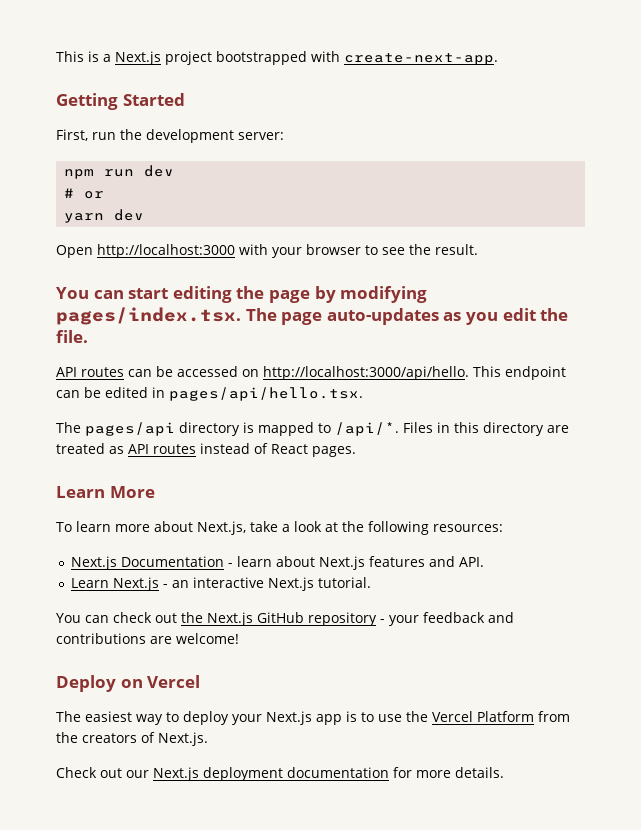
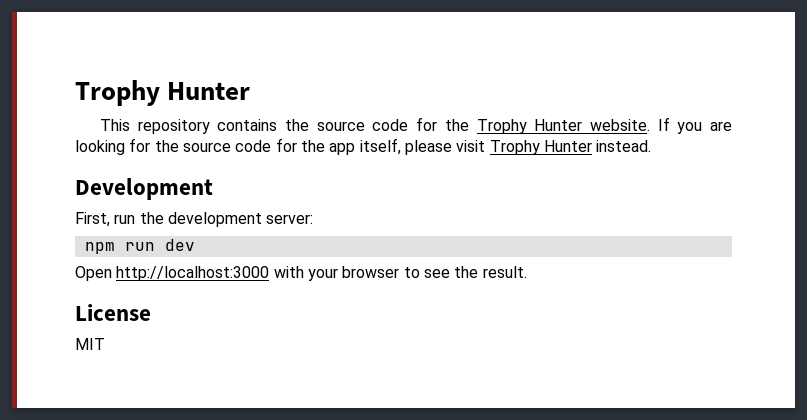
[56,51,498,65] [56,93,185,110] This is a Next.js project bootstrapped with create-next-app. // Getting Started -> [75,80,251,106] [100,117,732,134] [75,138,652,155] [75,178,213,200] Trophy Hunter // This repository contains the source code for the Trophy Hunter website. If you are looking for the source code for the app itself, please visit Trophy Hunter instead. // Development
[64,188,105,199] [64,209,145,223] // # or // yarn dev -> (195, 245) none
[56,286,428,303] [56,307,569,325] [56,330,88,343] [56,366,566,380] [56,387,363,401] [56,422,569,436] [56,443,356,457] [56,486,155,498] [56,521,503,535] [70,556,484,570] [70,577,371,591] [56,612,514,626] [56,633,239,644] [56,675,201,692] [56,711,570,725] [56,732,208,746] [56,767,504,781] You can start editing the page by modifying pages/index.tsx. The page auto-updates as you edit the file. // API routes can be accessed on http://localhost:3000/api/hello. This endpoint can be edited in pages/api/hello.tsx. // The pages/api directory is mapped to /api/*. Files in this directory are treated as API routes instead of React pages. // Learn More // To learn more about Next.js, take a look at the following resources: // Next.js Documentation - learn about Next.js features and API. // Learn Next.js - an interactive Next.js tutorial. // You can check out the Next.js GitHub repository - your feedback and contributions are welcome! // Deploy on Vercel // The easiest way to deploy your Next.js app is to use the Vercel Platform from the creators of Next.js. // Check out our Next.js deployment documentation for more details. -> [75,304,151,321] [75,338,105,350] License // MIT

